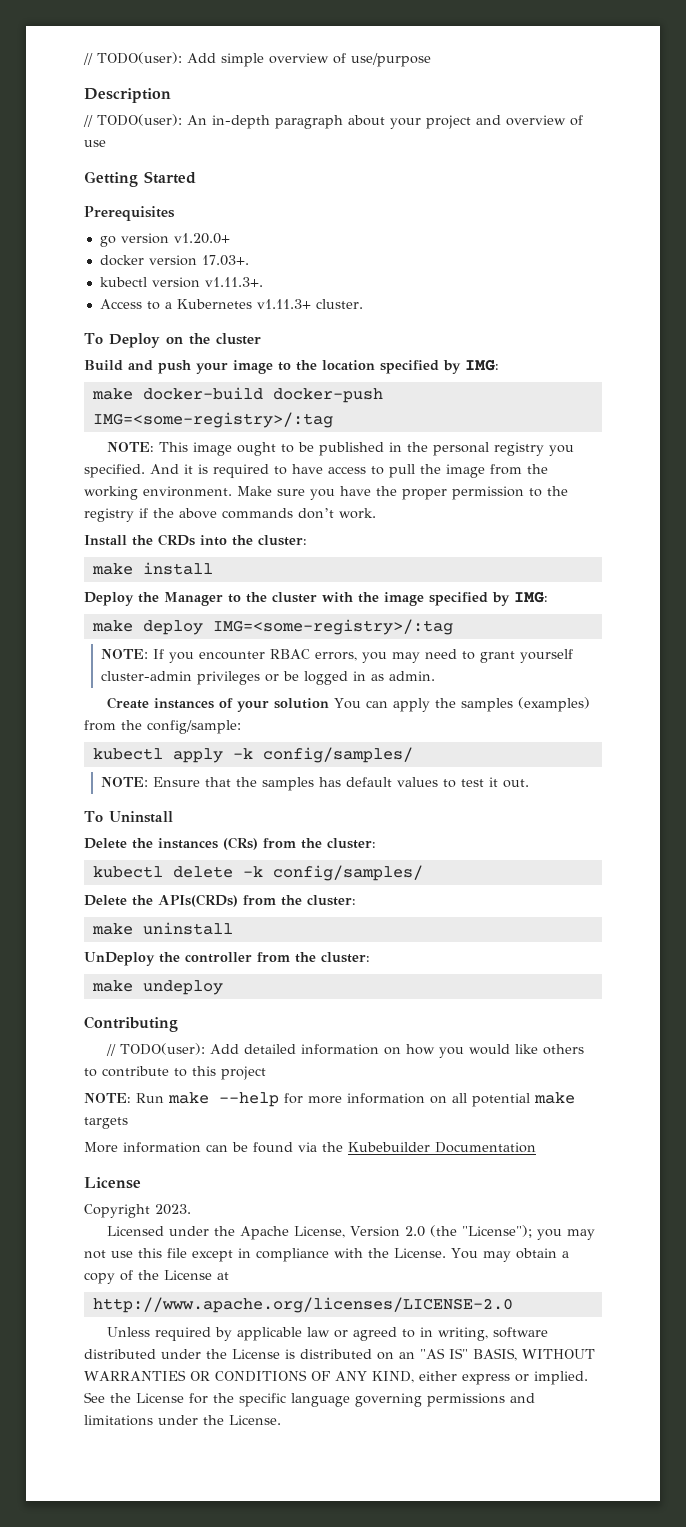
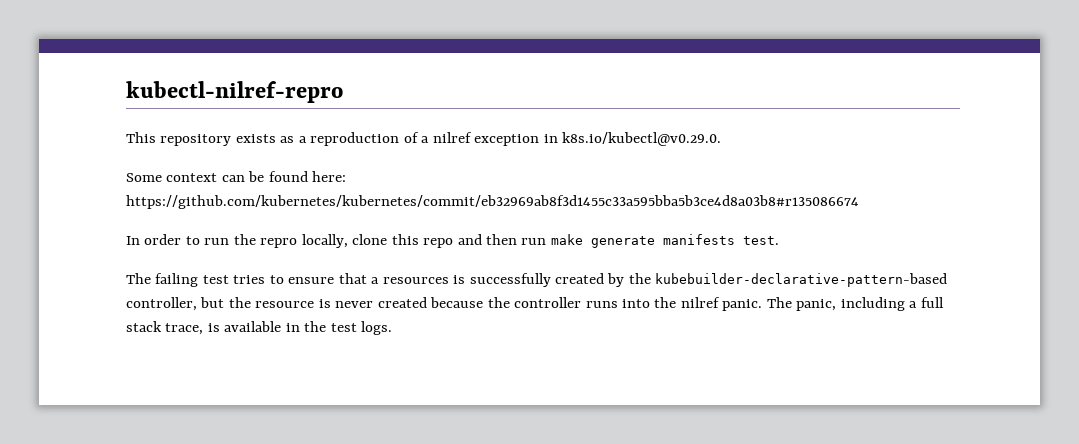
[83,52,431,67] [84,88,171,103] [83,114,583,129] [84,140,106,147] [84,171,196,187] [84,206,175,221] [99,233,230,247] [99,255,249,266] [99,277,263,288] [99,299,363,310] [84,333,261,348] [84,359,499,374] [91,387,383,403] [92,412,333,428] [107,442,575,456] [84,464,548,478] [84,486,568,500] [84,508,376,522] [84,534,307,546] [91,562,213,575] [84,591,548,606] [91,619,453,635] [101,649,574,663] [101,671,436,685] [107,697,591,712] [84,720,241,734] [92,747,413,763] [101,777,530,791] [84,811,173,823] [84,837,376,850] [92,865,423,881] [84,894,356,907] [91,922,233,935] [84,952,370,966] [91,980,223,995] [84,1016,178,1032] [106,1043,585,1058] [84,1066,266,1080] [84,1092,575,1107] [84,1117,128,1129] [84,1142,536,1153] [84,1177,141,1189] [84,1204,191,1218] [107,1225,596,1240] [84,1248,569,1262] [84,1270,229,1284] [92,1297,513,1313] [107,1327,549,1341] [84,1348,595,1361] [84,1370,588,1385] [84,1392,535,1407] [84,1415,281,1426] // TODO(user): Add simple overview of use/purpose // Description // // TODO(user): An in-depth paragraph about your project and overview of use // Getting Started // Prerequisites // go version v1.20.0+ // docker version 17.03+. // kubectl version v1.11.3+. // Access to a Kubernetes v1.11.3+ cluster. // To Deploy on the cluster // Build and push your image to the location specified by IMG: // make docker-build docker-push IMG=<some-registry>/:tag // NOTE: This image ought to be published in the personal registry you specified. And it is required to have access to pull the image from the working environment. Make sure you have the proper permission to the registry if the above commands don’t work. // Install the CRDs into the cluster: // make install // Deploy the Manager to the cluster with the image specified by IMG: // make deploy IMG=<some-registry>/:tag // NOTE: If you encounter RBAC errors, you may need to grant yourself cluster-admin privileges or be logged in as admin. // Create instances of your solution You can apply the samples (examples) from the config/sample: // kubectl apply -k config/samples/ // NOTE: Ensure that the samples has default values to test it out. // To Uninstall // Delete the instances (CRs) from the cluster: // kubectl delete -k config/samples/ // Delete the APIs(CRDs) from the cluster: // make uninstall // UnDeploy the controller from the cluster: // make undeploy // Contributing // // TODO(user): Add detailed information on how you would like others to contribute to this project // NOTE: Run make --help for more information on all potential make targets // More information can be found via the Kubebuilder Documentation // License // Copyright 2023. // Licensed under the Apache License, Version 2.0 (the "License"); you may not use this file except in compliance with the License. You may obtain a copy of the License at // http://www.apache.org/licenses/LICENSE-2.0 // Unless required by applicable law or agreed to in writing, software distributed under the License is distributed on an "AS IS" BASIS, WITHOUT WARRANTIES OR CONDITIONS OF ANY KIND, either express or implied. See the License for the specific language governing permissions and limitations under the License. -> [126,81,343,103] [126,132,722,146] [126,171,347,182] [126,195,859,209] [126,234,779,248] [126,273,948,287] [126,297,944,311] [126,321,393,335] kubectl-nilref-repro // This repository exists as a reproduction of a nilref exception in k8s.io/kubectl@v0.29.0. // Some context can be found here: https://github.com/kubernetes/kubernetes/commit/eb32969ab8f3d1455c33a595bba5b3ce4d8a03b8#r135086674 // In order to run the repro locally, clone this repo and then run make generate manifests test. // The failing test tries to ensure that a resources is successfully created by the kubebuilder-declarative-pattern-based controller, but the resource is never created because the controller runs into the nilref panic. The panic, including a full stack trace, is available in the test logs.

